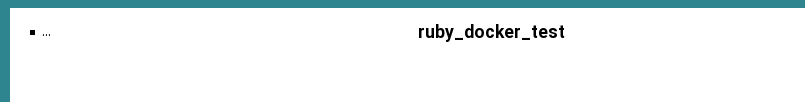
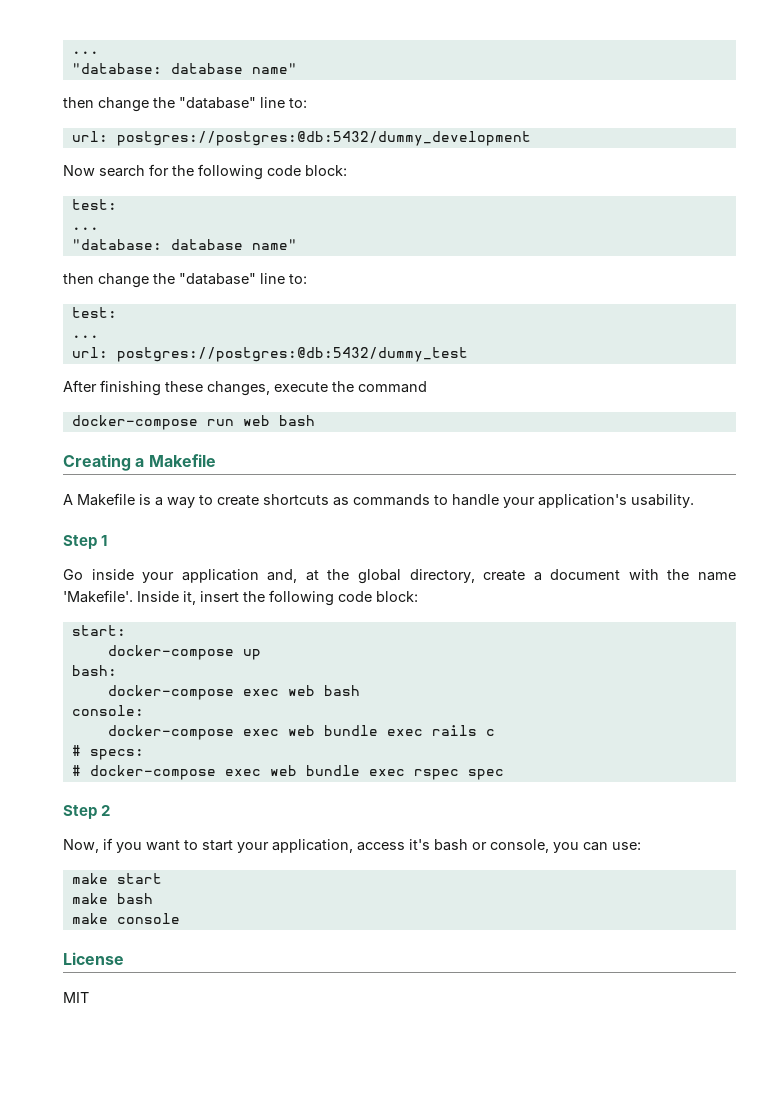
[42,34,52,36] [418,24,565,42] ... // ruby_docker_test -> [71,51,99,54] [71,63,297,74] [63,97,307,112] [71,131,531,146] [63,164,347,180] [71,199,117,210] [71,227,99,230] [71,239,297,250] [63,273,307,288] [71,307,117,318] [71,335,99,338] [71,347,468,362] [63,380,427,396] [71,415,315,430] [63,454,216,471] [63,493,694,508] [63,535,108,549] [63,569,736,584] [63,590,418,606] [71,625,126,636] [107,645,261,660] [71,665,117,676] [107,685,360,700] [71,705,144,716] [107,725,495,740] [71,745,144,760] [71,765,504,780] [63,805,111,819] [63,838,641,853] [71,873,162,884] [71,893,153,904] [71,913,180,924] [63,952,124,965] [63,992,89,1003] ... // "database: database name" // then change the "database" line to: // url: postgres://postgres:@db:5432/dummy_development // Now search for the following code block: // test: // ... // "database: database name" // then change the "database" line to: // test: // ... // url: postgres://postgres:@db:5432/dummy_test // After finishing these changes, execute the command // docker-compose run web bash // Creating a Makefile // A Makefile is a way to create shortcuts as commands to handle your application's usability. // Step 1 // Go inside your application and, at the global directory, create a document with the name 'Makefile'. Inside it, insert the following code block: // start: // docker-compose up // bash: // docker-compose exec web bash // console: // docker-compose exec web bundle exec rails c // # specs: // # docker-compose exec web bundle exec rspec spec // Step 2 // Now, if you want to start your application, access it's bash or console, you can use: // make start // make bash // make console // License // MIT

